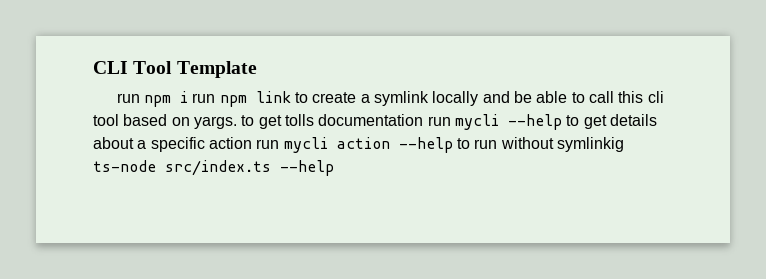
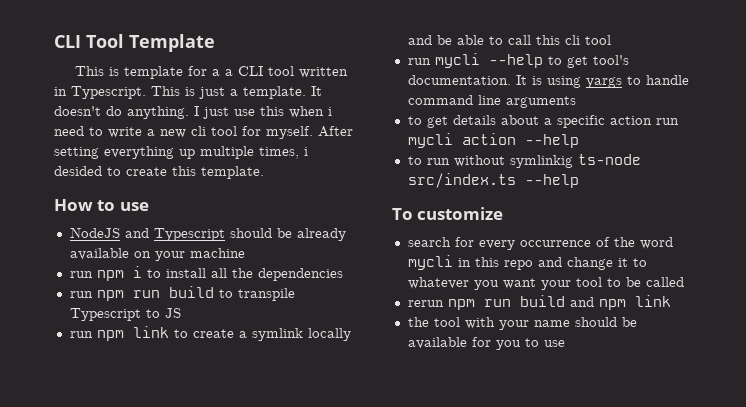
[116,91,189,107] run npm i -> [74,66,348,79] [54,86,322,99] [54,106,332,119] [54,126,353,139] [54,146,308,159] [54,166,264,179] [54,199,149,211] [69,227,346,241] [69,248,245,261] [69,266,343,281] [69,286,295,301] [69,308,181,321] This is template for a a CLI tool written in Typescript. This is just a template. It doesn't do anything. I just use this when i need to write a new cli tool for myself. After setting everything up multiple times, i desided to create this template. // How to use // NodeJS and Typescript should be already available on your machine // run npm i to install all the dependencies // run npm run build to transpile Typescript to JS //
[123,114,424,129] based on yargs. to get tolls documentation -> (611, 40) //
(607, 122) none -> [592,55,629,65] [407,75,689,88] [407,95,576,108] [407,116,448,128] tool's documentation. It is using yargs to handle command line arguments // to get
(453, 145) none -> (579, 141) //
(334, 168) none -> [392,207,504,220] [407,237,673,250] [407,255,647,270] [407,277,684,290] [407,295,671,310] [407,317,637,330] [407,337,565,350] // To customize // search for every occurrence of the word mycli in this repo and change it to whatever you want your tool to be called // rerun npm run build and npm link // the tool with your name should be available for you to use

